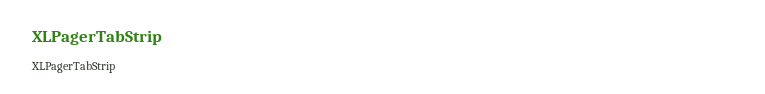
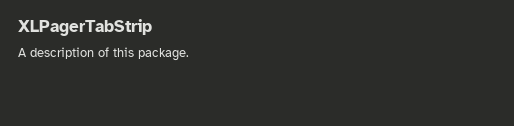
[31,61,115,73] XLPagerTabStrip -> [18,47,189,61] A description of this package.

